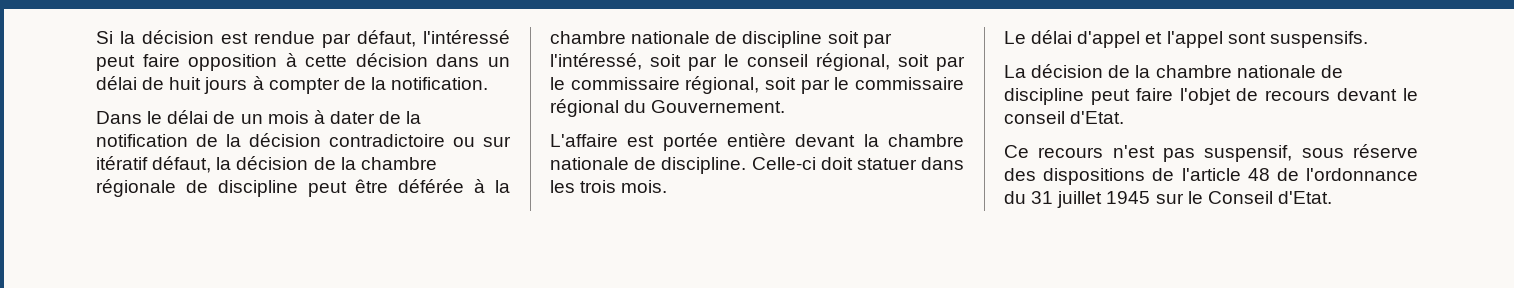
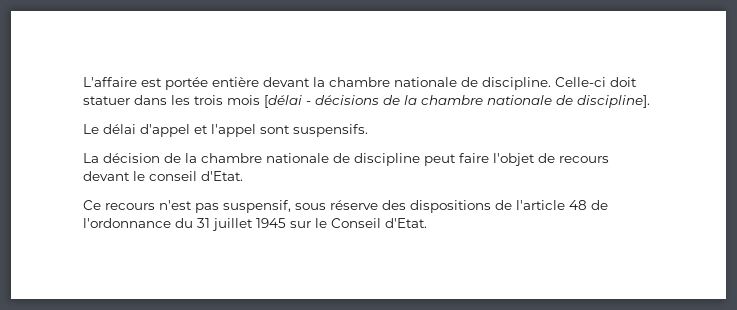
[96,30,510,48] [96,53,510,71] [96,76,489,94] [96,110,422,124] [96,133,511,147] [96,156,437,173] [96,179,510,197] [550,31,892,48] [550,53,965,71] [550,76,965,94] [550,99,786,117] Si la décision est rendue par défaut, l'intéressé peut faire opposition à cette décision dans un délai de huit jours à compter de la notification. // Dans le délai de un mois à dater de la notification de la décision contradictoire ou sur itératif défaut, la décision de la chambre régionale de discipline peut être déférée à la chambre nationale de discipline soit par l'intéressé, soit par le conseil régional, soit par le commissaire régional, soit par le commissaire régional du Gouvernement. // -> (83, 82) none
[621,180,668,193] mois. -> [227,95,650,108] mois [délai - décisions de la chambre nationale de discipline].

